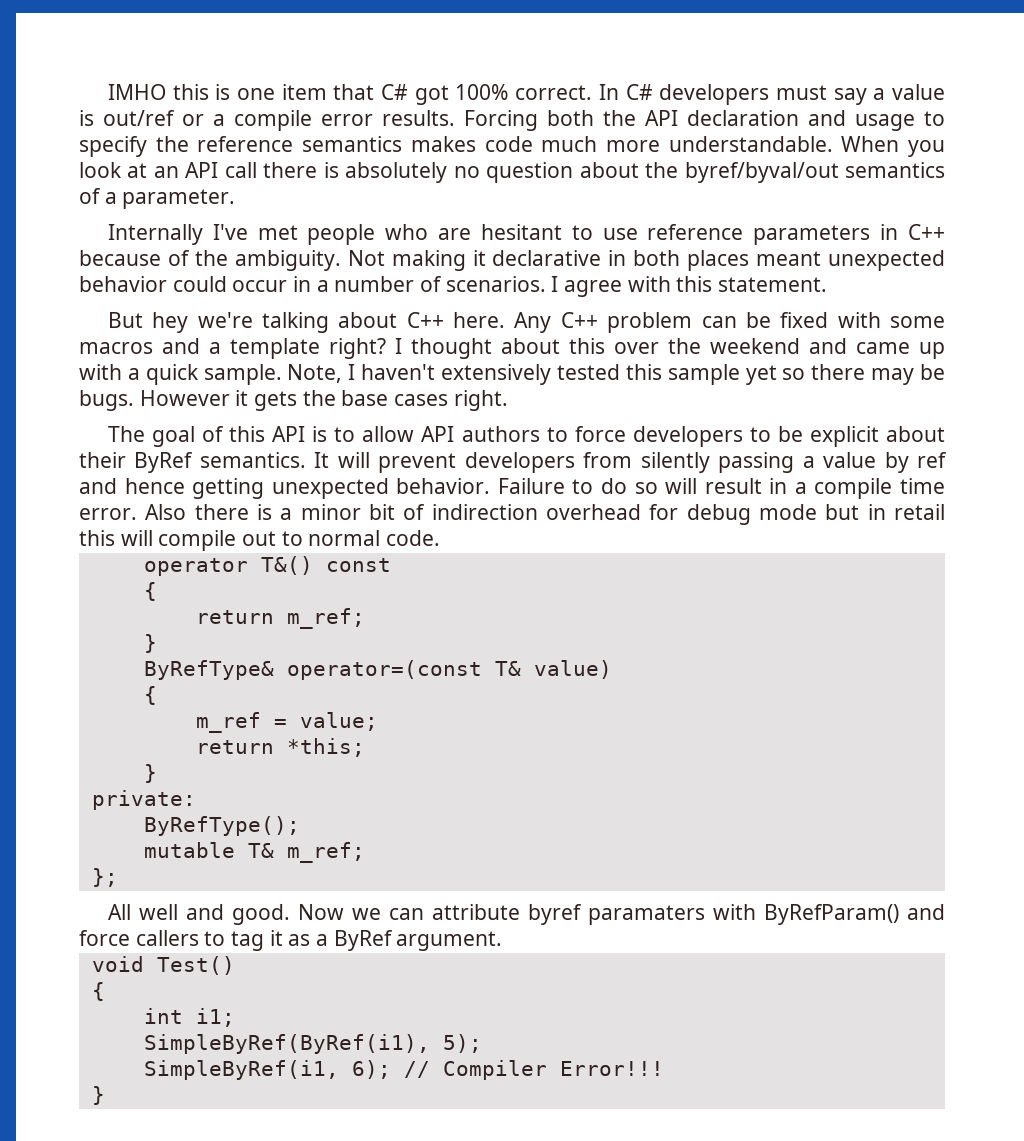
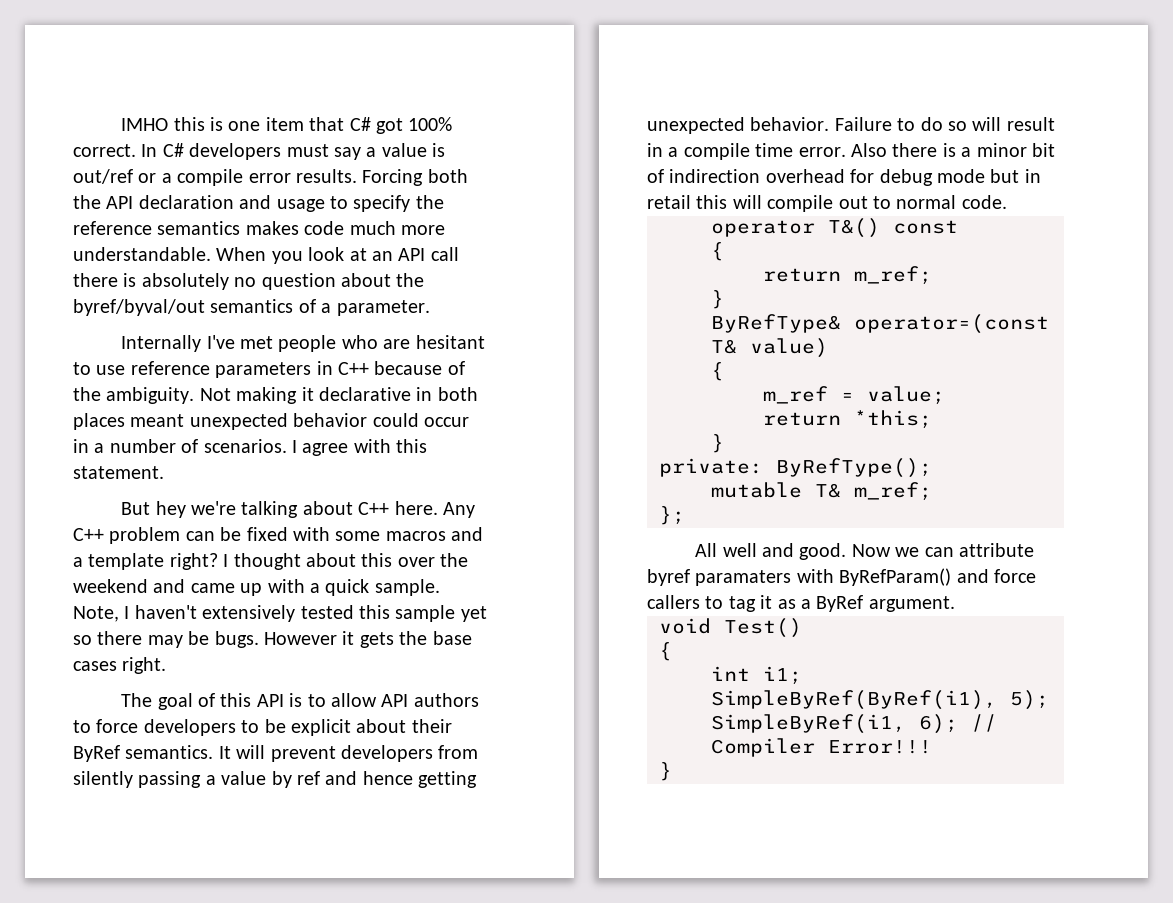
(196, 800) // -> (763, 467) none

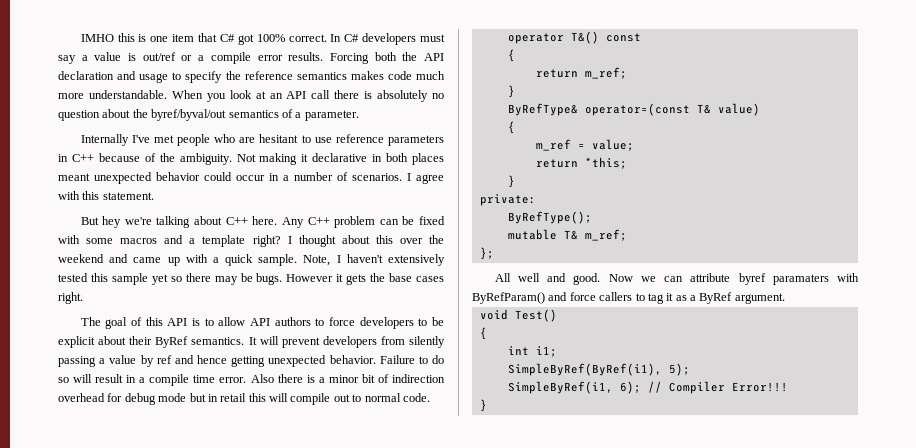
(763, 467) none -> (536, 200) //

